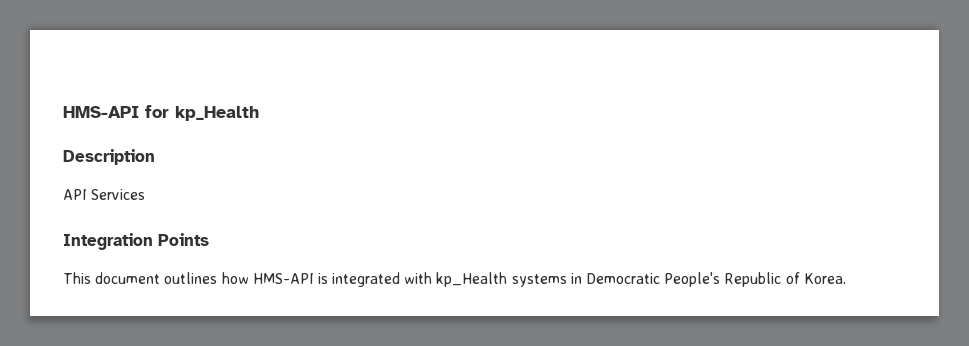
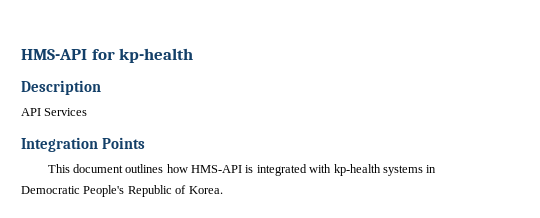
[175,106,259,121] kp_Health -> [119,48,194,63] kp-health
[436,272,508,287] kp_Health -> [333,164,381,176] kp-health

